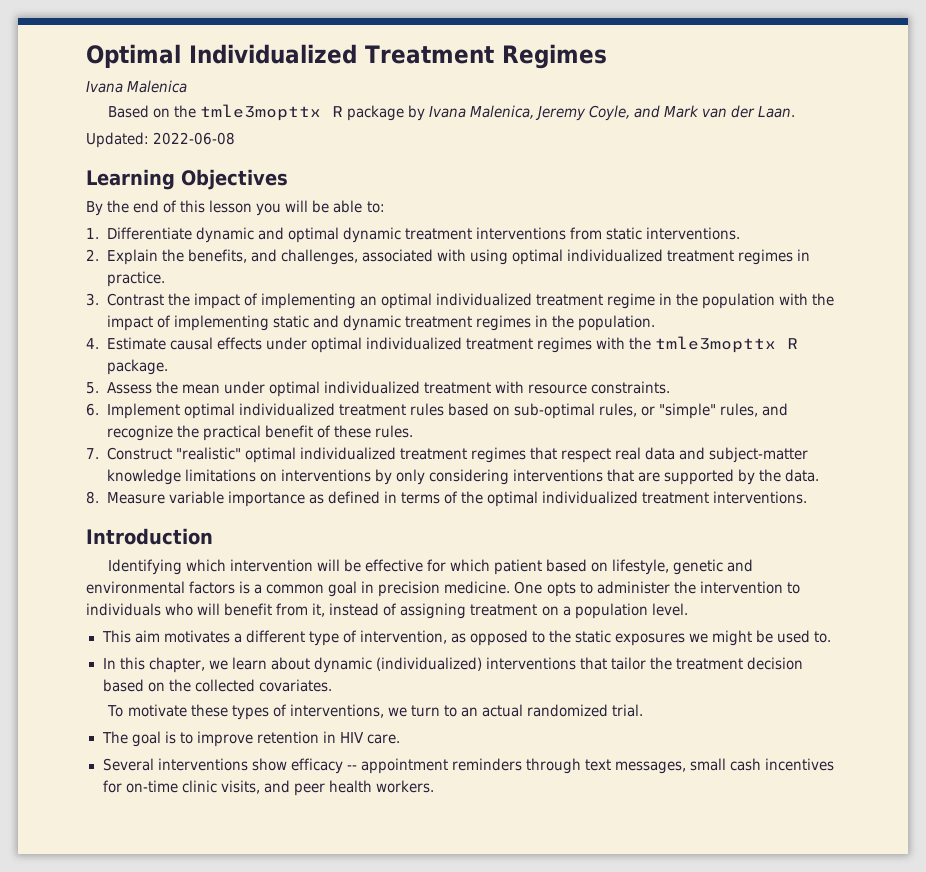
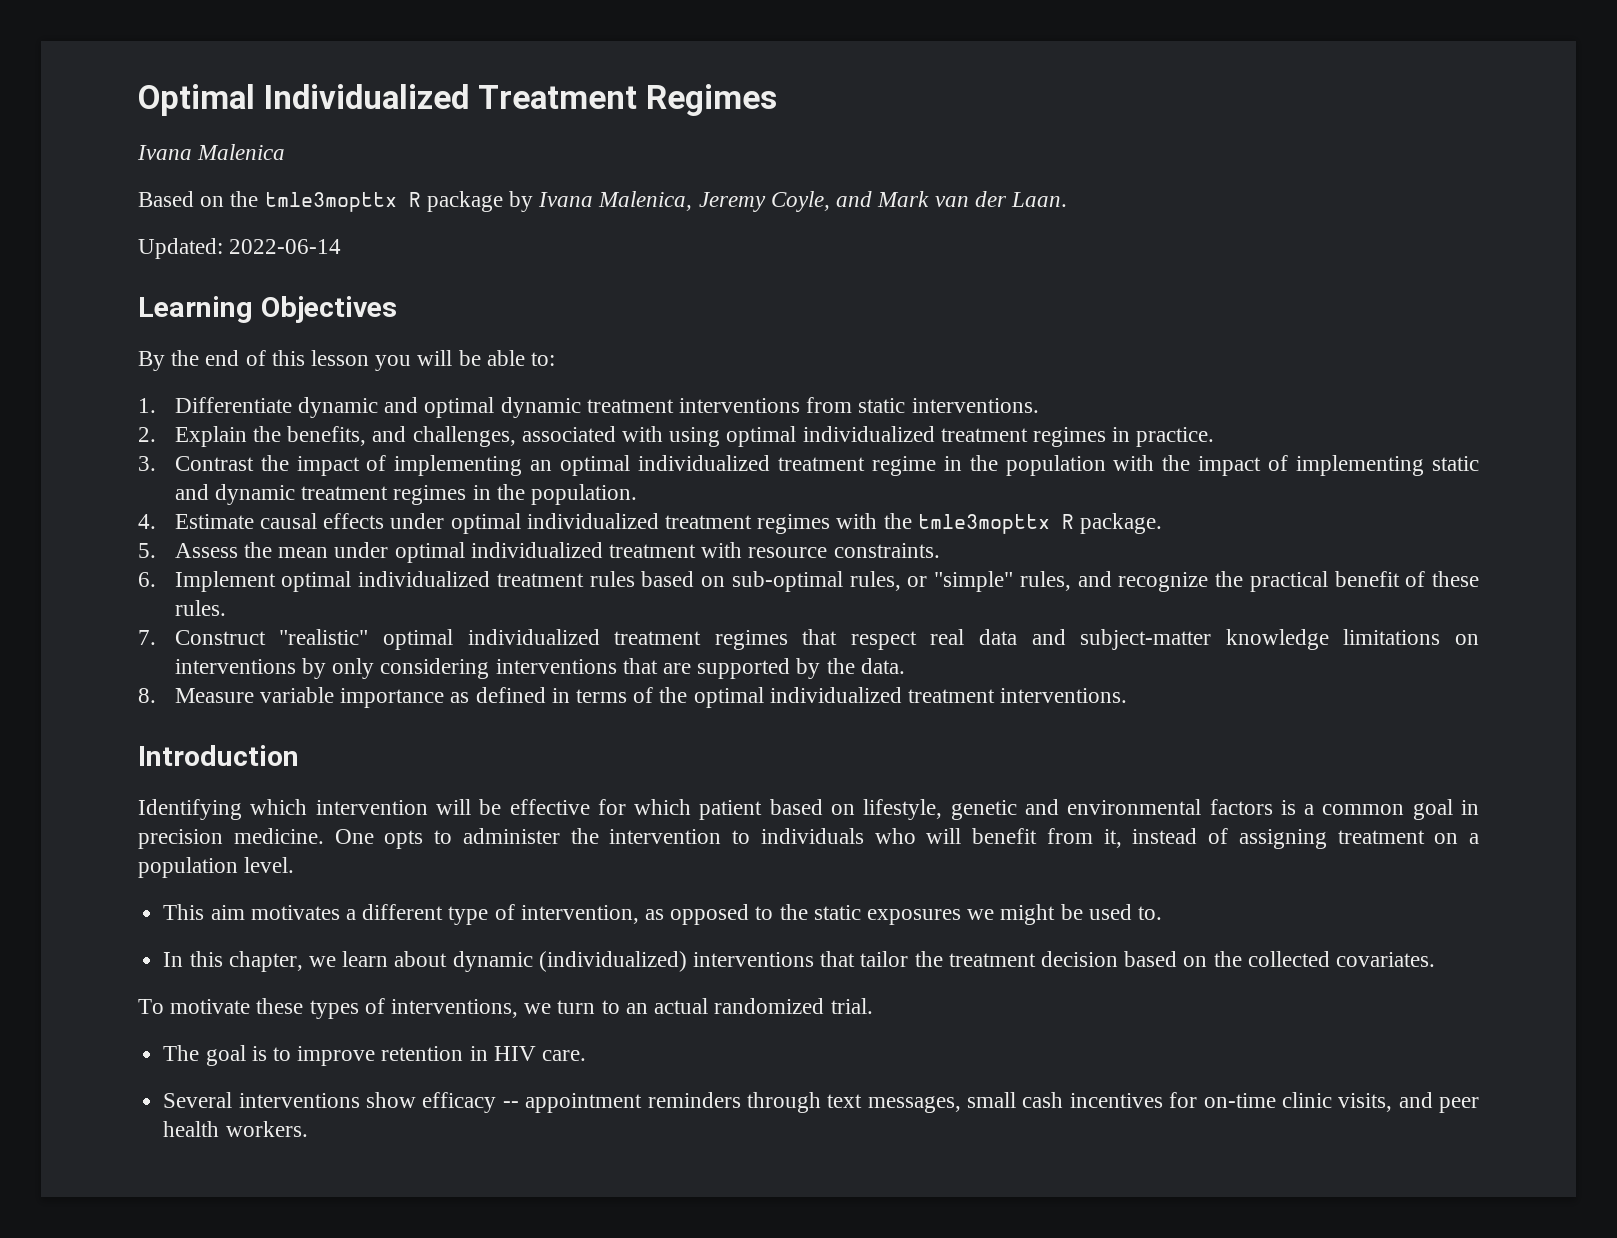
[153,132,236,145] 2022-06-08 -> [229,239,342,254] 2022-06-14

